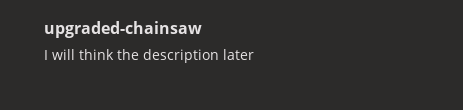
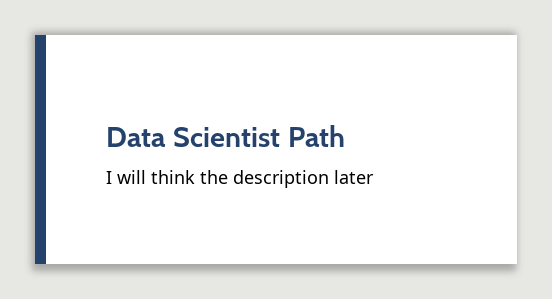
[44,21,202,38] upgraded-chainsaw -> [106,125,345,147] Data Scientist Path

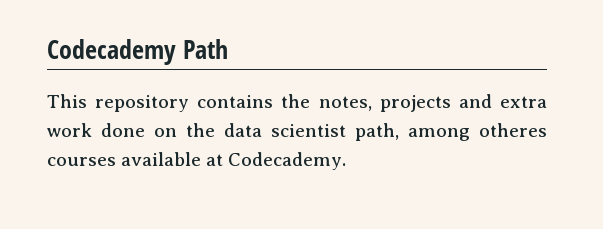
[106,127,280,147] Data Scientist -> [47,39,176,65] Codecademy
[106,170,374,188] I will think the description later -> [47,94,548,112] [47,123,547,141] [47,152,347,170] This repository contains the notes, projects and extra work done on the data scientist path, among otheres courses available at Codecademy.

